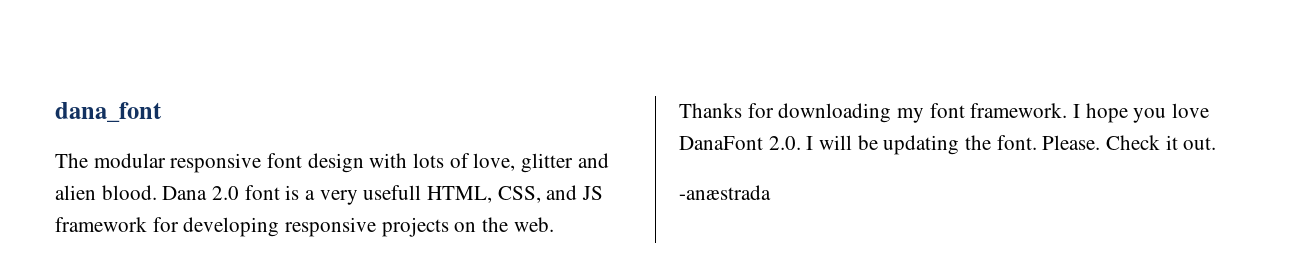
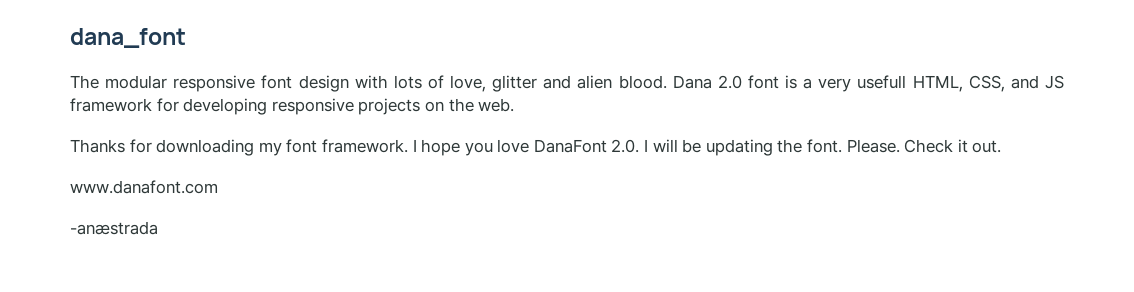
(1217, 143) none -> [70,180,218,194] // www.danafont.com

